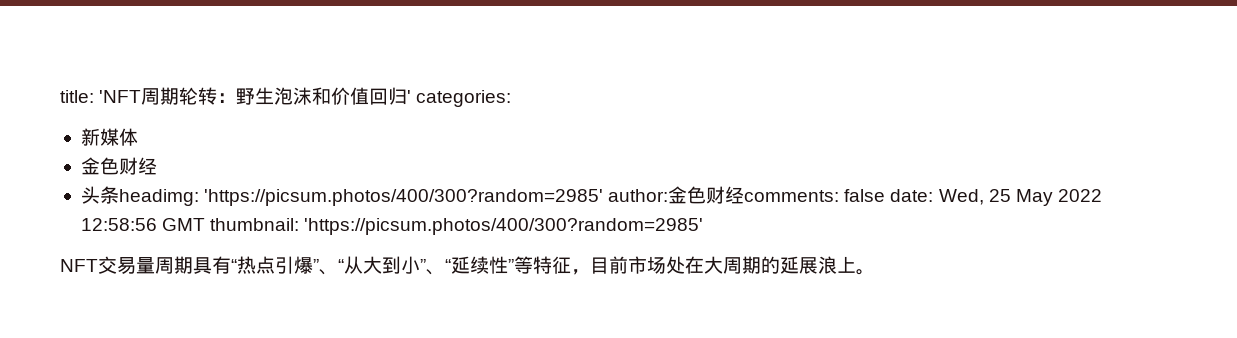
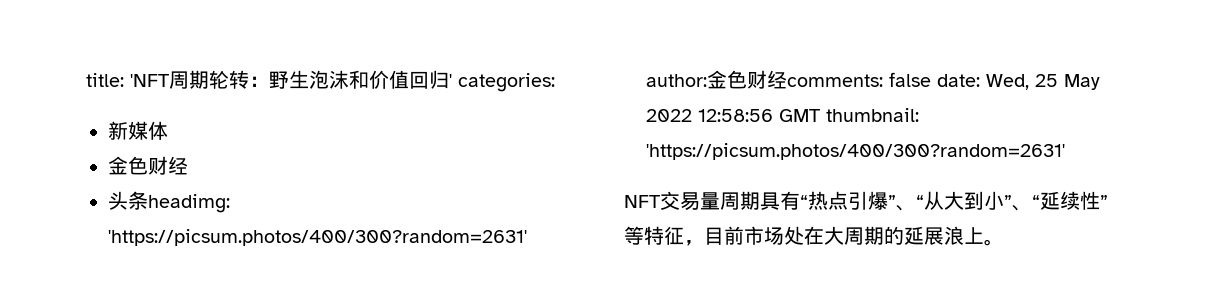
[204,189,604,206] 'https://picsum.photos/400/300?random=2985' -> [108,229,527,246] 'https://picsum.photos/400/300?random=2631'
[304,218,704,235] 'https://picsum.photos/400/300?random=2985' -> [646,143,1065,160] 'https://picsum.photos/400/300?random=2631'

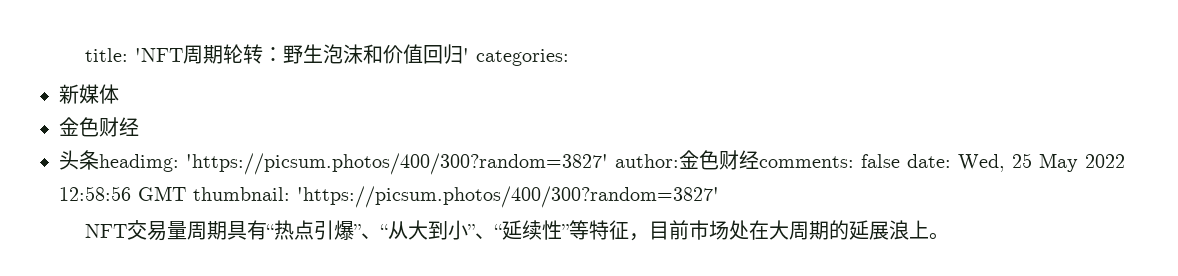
[108,229,527,246] 'https://picsum.photos/400/300?random=2631' -> [186,153,608,175] 'https://picsum.photos/400/300?random=3827'
[646,143,1065,160] 'https://picsum.photos/400/300?random=2631' -> [297,186,719,208] 'https://picsum.photos/400/300?random=3827'

